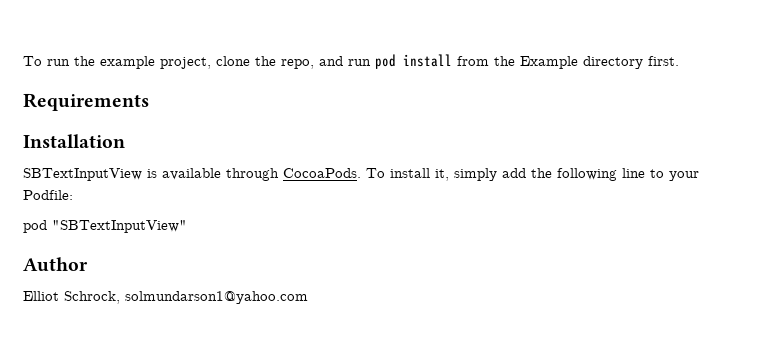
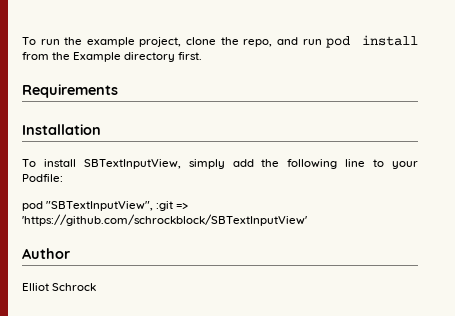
[23,168,361,181] SBTextInputView is available through CocoaPods. -> (101, 129) none
[435,169,449,181] it, -> [83,159,181,169] SBTextInputView,
[52,220,187,233] "SBTextInputView" -> [46,201,189,211] [22,214,307,226] "SBTextInputView", :git => 'https://github.com/schrockblock/SBTextInputView'
[64,291,308,304] Schrock, solmundarson1@yahoo.com -> [52,283,97,291] Schrock

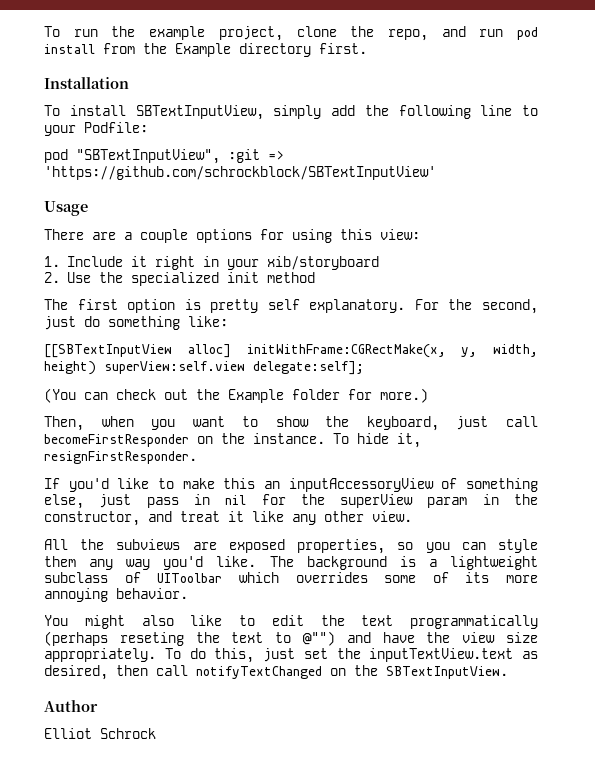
[22,84,118,98] // Requirements -> (367, 48) none
(307, 220) none -> [44,201,88,216] [44,229,420,243] [44,256,379,270] [44,272,315,286] [44,299,538,314] [44,316,228,330] [44,344,538,358] [44,361,364,375] [44,388,428,403] [44,416,538,431] [44,433,421,448] [44,451,197,464] [44,478,538,492] [44,494,538,509] [44,511,412,526] [44,539,538,554] [44,556,538,570] [44,572,538,583] [44,588,188,602] [44,615,538,629] [44,631,539,646] [44,648,538,663] [44,665,508,680] // Usage // There are a couple options for using this view: // 1. Include it right in your xib/storyboard // 2. Use the specialized init method // The first option is pretty self explanatory. For the second, just do something like: // [[SBTextInputView alloc] initWithFrame:CGRectMake(x, y, width, height) superView:self.view delegate:self]; // (You can check out the Example folder for more.) // Then, when you want to show the keyboard, just call becomeFirstResponder on the instance. To hide it, resignFirstResponder. // If you'd like to make this an inputAccessoryView of something else, just pass in nil for the superView param in the constructor, and treat it like any other view. // All the subviews are exposed properties, so you can style them any way you'd like. The background is a lightweight subclass of UIToolbar which overrides some of its more annoying behavior. // You might also like to edit the text programmatically (perhaps reseting the text to @"") and have the view size appropriately. To do this, just set the inputTextView.text as desired, then call notifyTextChanged on the SBTextInputView.

